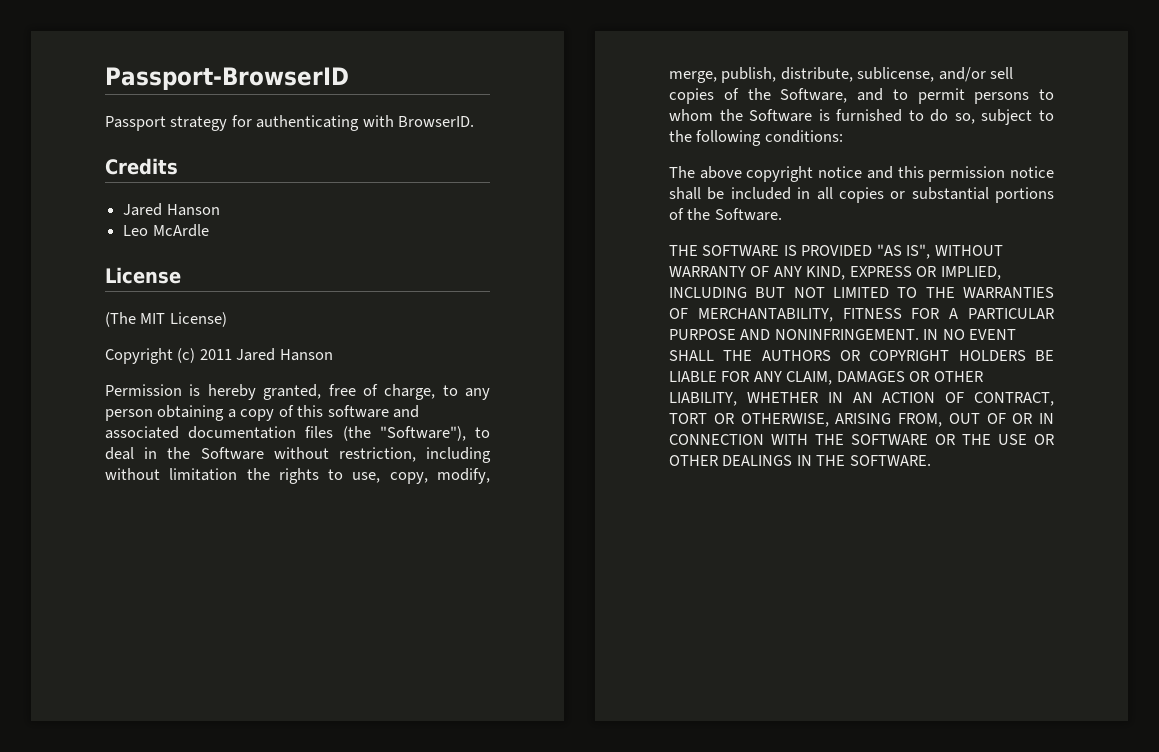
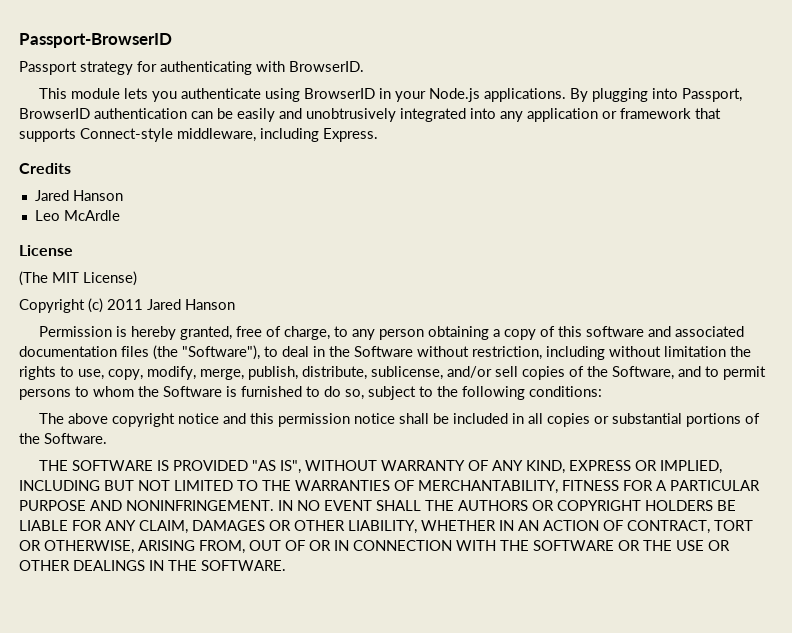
(475, 121) none -> [38,88,742,102] [19,108,721,122] [19,128,378,142] // This module lets you authenticate using BrowserID in your Node.js applications. By plugging into Passport, BrowserID authentication can be easily and unobtrusively integrated into any application or framework that supports Connect-style middleware, including Express.

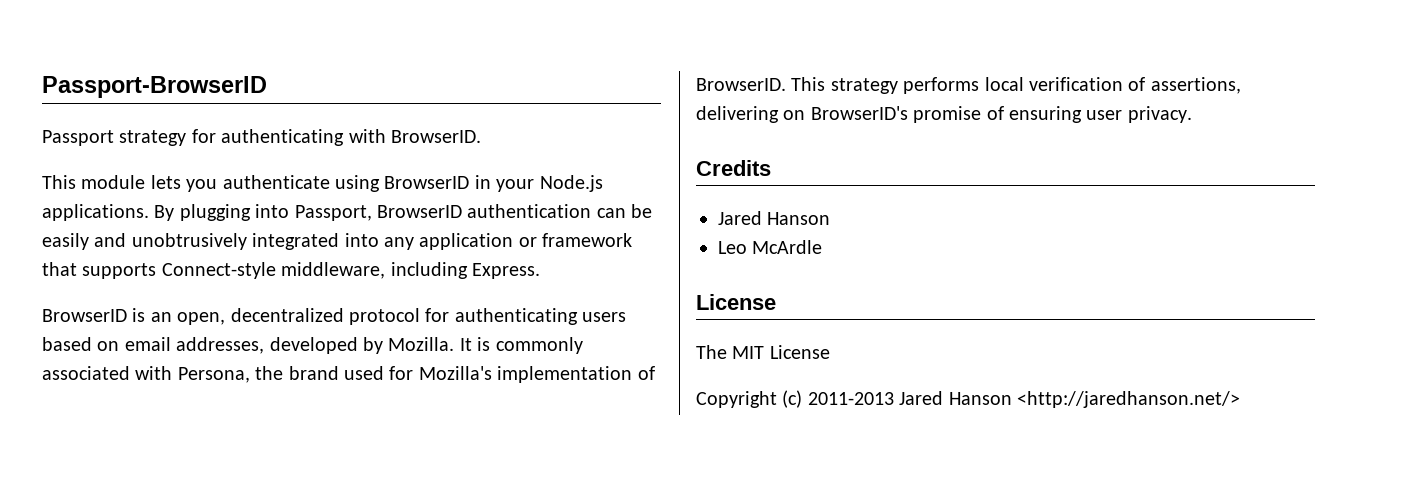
(378, 135) none -> [42,308,627,325] [42,337,583,354] [42,366,655,383] [696,77,1241,94] [696,106,1192,123] // BrowserID is an open, decentralized protocol for authenticating users based on email addresses, developed by Mozilla. It is commonly associated with Persona, the brand used for Mozilla's implementation of BrowserID. This strategy performs local verification of assertions, delivering on BrowserID's promise of ensuring user privacy.
[19,271,137,286] (The MIT License) -> [696,345,830,359] The MIT License
[107,299,235,310] [38,326,744,340] [19,345,751,360] [19,366,766,380] [19,386,602,400] [38,413,760,427] [19,433,107,444] [38,460,722,474] [19,480,760,494] [19,500,736,511] [19,520,753,534] [19,540,730,554] [19,560,286,571] 2011 Jared Hanson // Permission is hereby granted, free of charge, to any person obtaining a copy of this software and associated documentation files (the "Software"), to deal in the Software without restriction, including without limitation the rights to use, copy, modify, merge, publish, distribute, sublicense, and/or sell copies of the Software, and to permit persons to whom the Software is furnished to do so, subject to the following conditions: // The above copyright notice and this permission notice shall be included in all copies or substantial portions of the Software. // THE SOFTWARE IS PROVIDED "AS IS", WITHOUT WARRANTY OF ANY KIND, EXPRESS OR IMPLIED, INCLUDING BUT NOT LIMITED TO THE WARRANTIES OF MERCHANTABILITY, FITNESS FOR A PARTICULAR PURPOSE AND NONINFRINGEMENT. IN NO EVENT SHALL THE AUTHORS OR COPYRIGHT HOLDERS BE LIABLE FOR ANY CLAIM, DAMAGES OR OTHER LIABILITY, WHETHER IN AN ACTION OF CONTRACT, TORT OR OTHERWISE, ARISING FROM, OUT OF OR IN CONNECTION WITH THE SOFTWARE OR THE USE OR OTHER DEALINGS IN THE SOFTWARE. -> [807,391,1240,408] 2011-2013 Jared Hanson <http://jaredhanson.net/>

